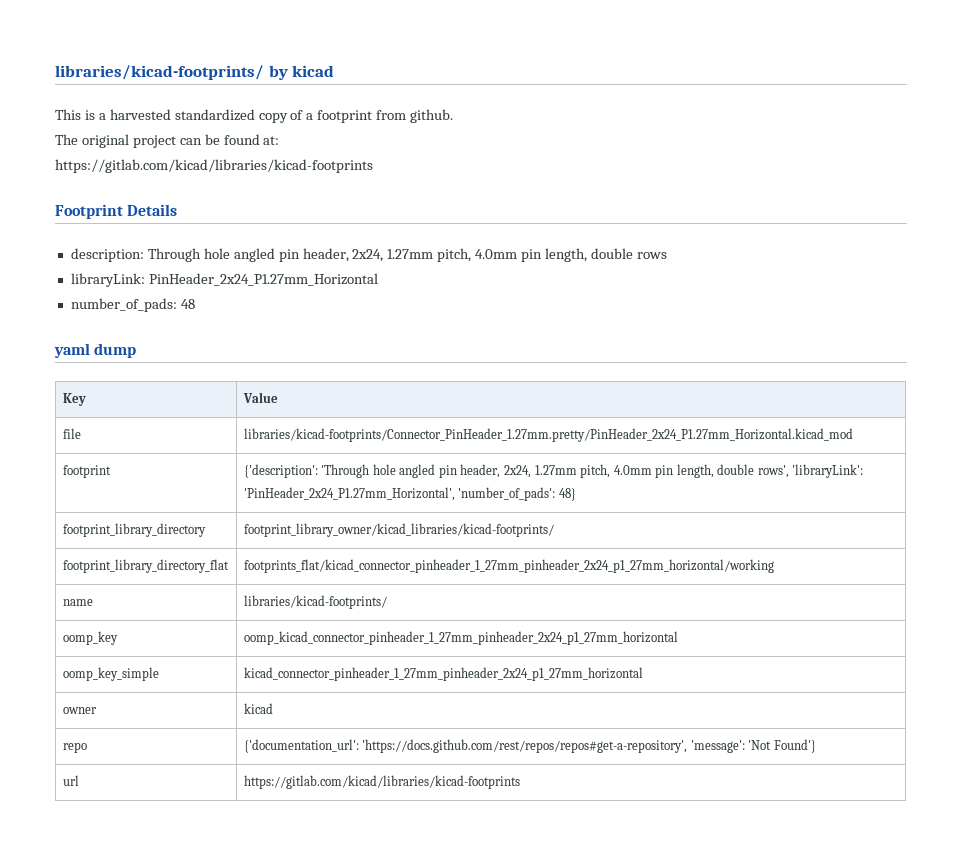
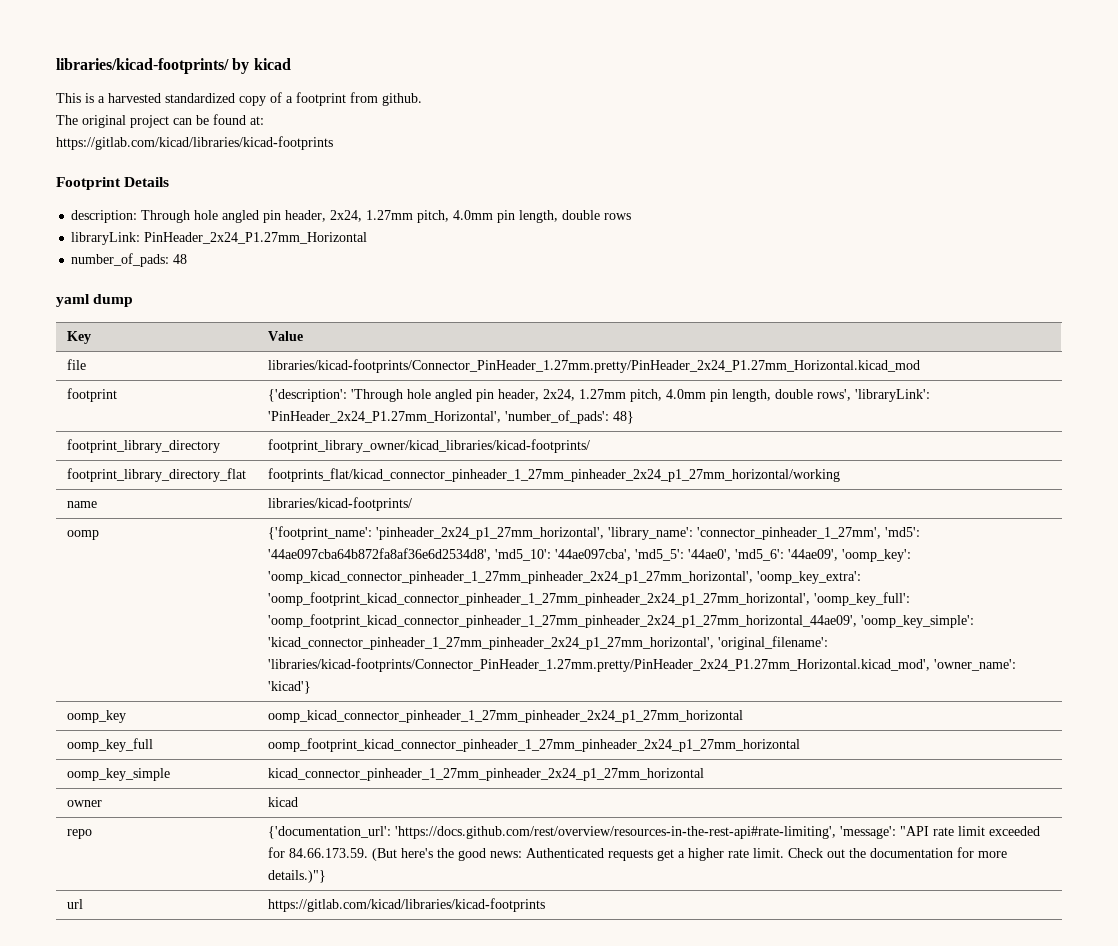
(387, 602) none -> [66,530,99,540] [267,526,920,540] [267,548,911,562] [267,571,861,584] [267,592,910,606] [267,614,974,628] [267,636,828,650] [267,658,1016,672] [267,681,311,694] // oomp | {'footprint_name': 'pinheader_2x24_p1_27mm_horizontal', 'library_name': 'connector_pinheader_1_27mm', 'md5': '44ae097cba64b872fa8af36e6d2534d8', 'md5_10': '44ae097cba', 'md5_5': '44ae0', 'md5_6': '44ae09', 'oomp_key': 'oomp_kicad_connector_pinheader_1_27mm_pinheader_2x24_p1_27mm_horizontal', 'oomp_key_extra': 'oomp_footprint_kicad_connector_pinheader_1_27mm_pinheader_2x24_p1_27mm_horizontal', 'oomp_key_full': 'oomp_footprint_kicad_connector_pinheader_1_27mm_pinheader_2x24_p1_27mm_horizontal_44ae09', 'oomp_key_simple': 'kicad_connector_pinheader_1_27mm_pinheader_2x24_p1_27mm_horizontal', 'original_filename': 'libraries/kicad-footprints/Connector_PinHeader_1.27mm.pretty/PinHeader_2x24_P1.27mm_Horizontal.kicad_mod', 'owner_name': 'kicad'}
(678, 638) none -> [66,738,153,752] [267,738,800,752] // oomp_key_full | oomp_footprint_kicad_connector_pinheader_1_27mm_pinheader_2x24_p1_27mm_horizontal
[362,739,816,753] 'https://docs.github.com/rest/repos/repos#get-a-repository', 'message': 'Not Found'} -> [394,826,1040,839] [267,847,1007,861] [267,870,326,883] 'https://docs.github.com/rest/overview/resources-in-the-rest-api#rate-limiting', 'message': "API rate limit exceeded for 84.66.173.59. (But here's the good news: Authenticated requests get a higher rate limit. Check out the documentation for more details.)"}

